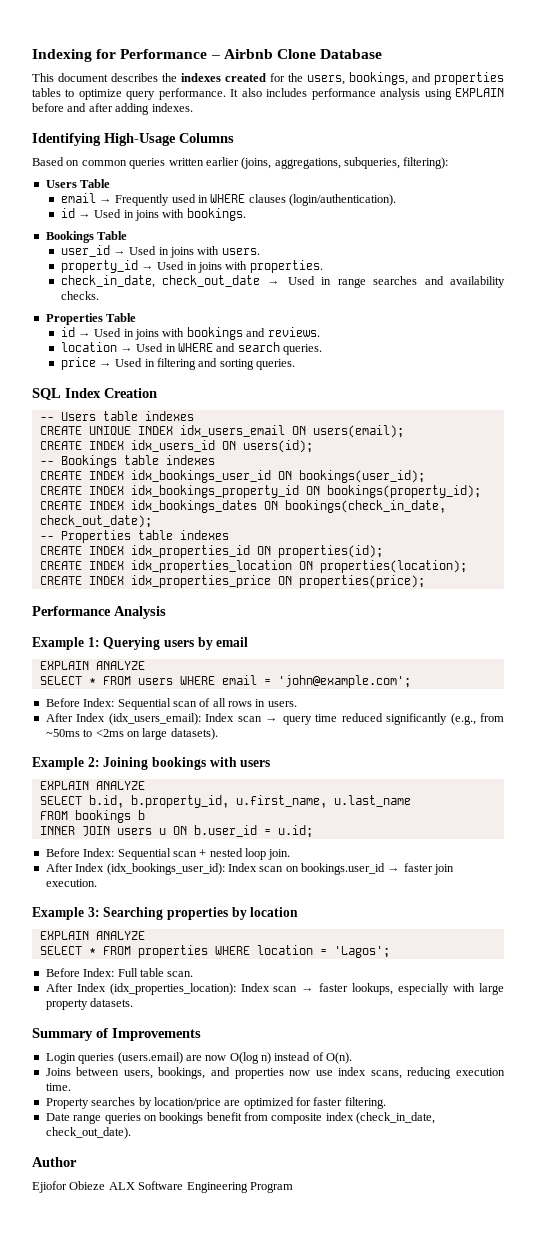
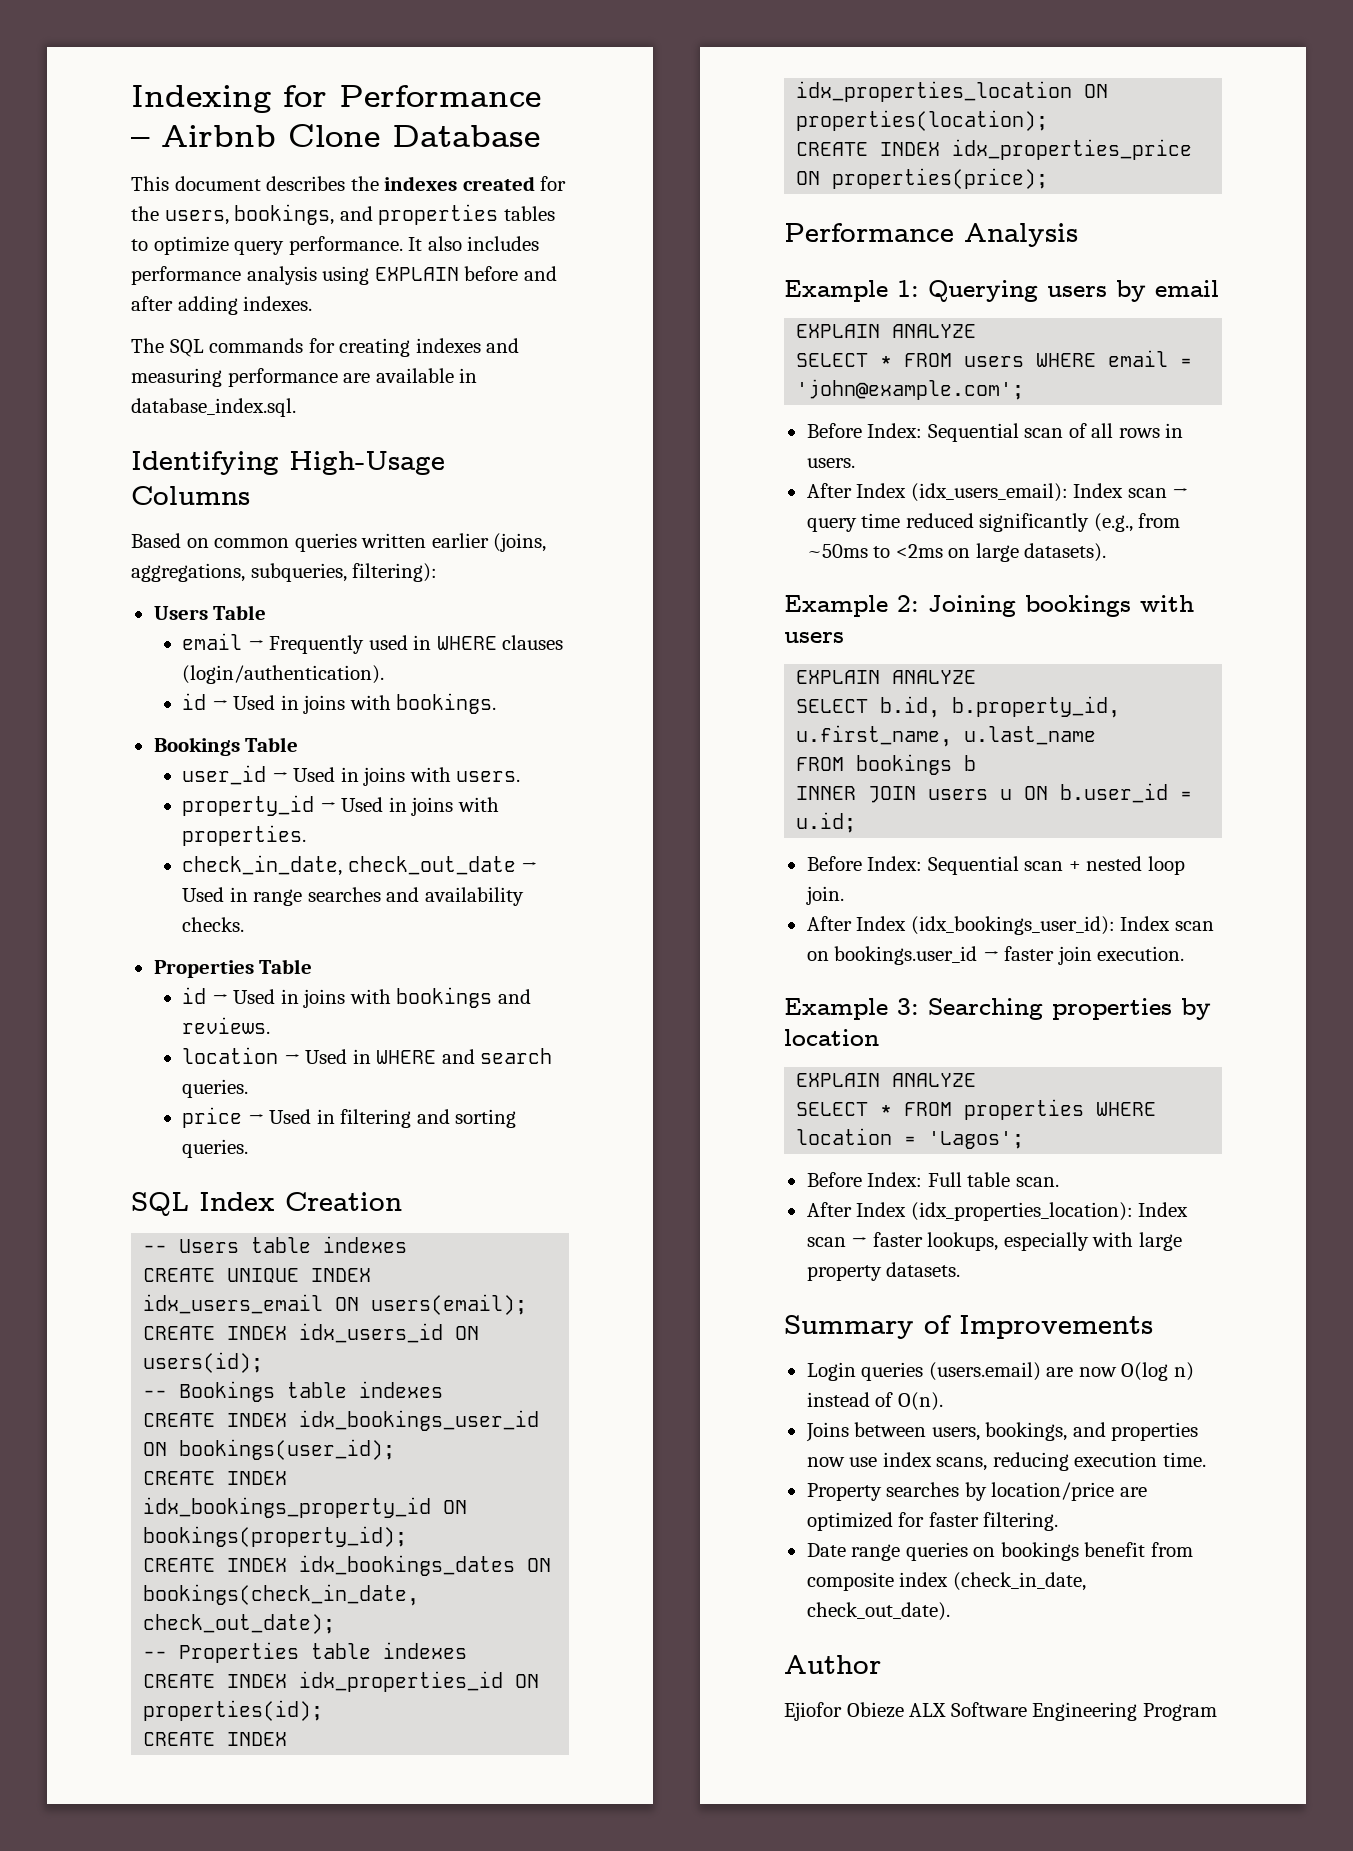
(193, 107) none -> [131,338,520,357] [131,368,478,387] [131,398,296,417] // The SQL commands for creating indexes and measuring performance are available in database_index.sql.

